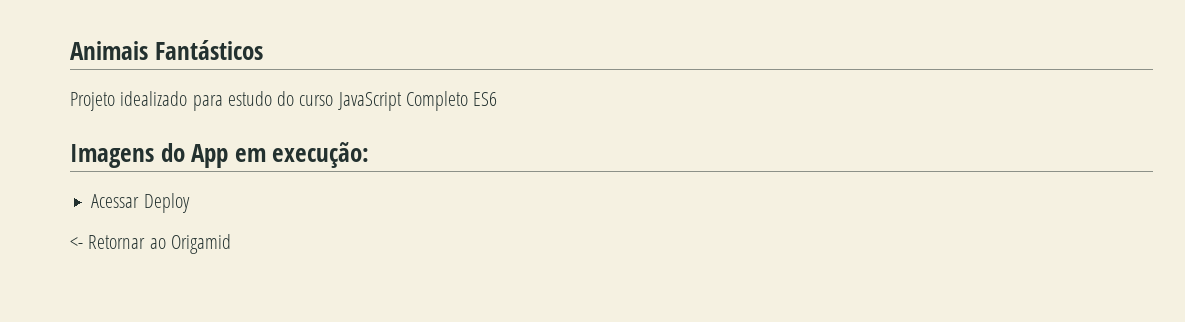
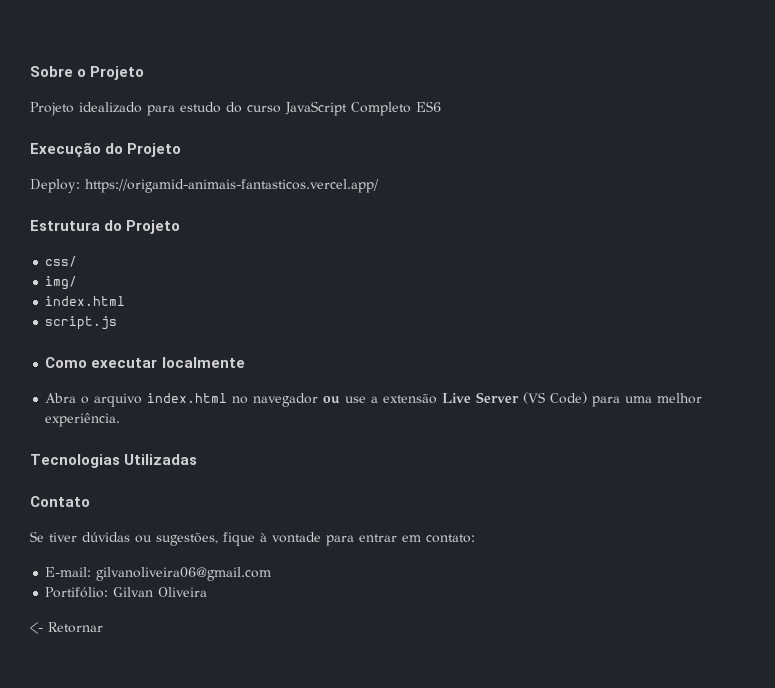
[70,40,263,60] Animais Fantásticos -> [30,66,145,80] Sobre o Projeto
[70,142,370,168] [91,193,190,213] Imagens do App em execução: // Acessar Deploy -> [30,142,182,157] [30,179,379,193] [30,220,181,234] [45,256,78,267] [45,276,78,290] [45,296,126,306] [45,316,118,330] [45,357,245,368] [45,392,703,407] [45,413,121,427] [30,454,198,468] [30,496,90,507] [30,531,475,546] [45,567,272,581] [45,587,208,598] Execução do Projeto // Deploy: https://origamid-animais-fantasticos.vercel.app/ // Estrutura do Projeto // css/ // img/ // index.html // script.js // Como executar localmente // Abra o arquivo index.html no navegador ou use a extensão Live Server (VS Code) para uma melhor experiência. // Tecnologias Utilizadas // Contato // Se tiver dúvidas ou sugestões, fique à vontade para entrar em contato: // E-mail: gilvanoliveira06@gmail.com // Portifólio: Gilvan Oliveira
[149,234,231,254] ao Origamid -> (103, 627) none

